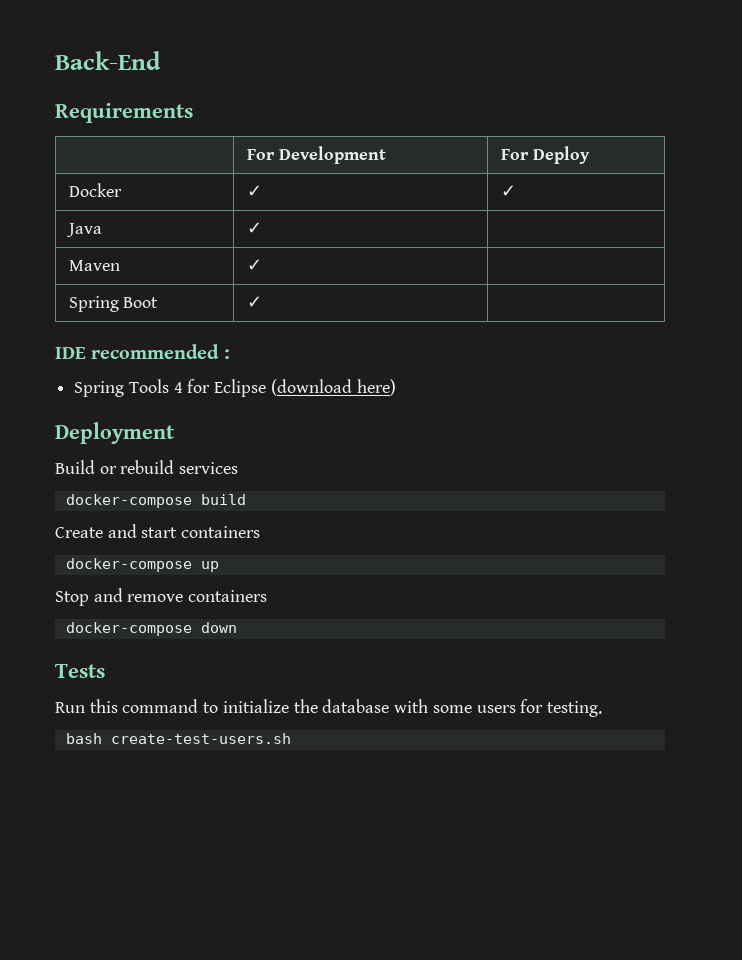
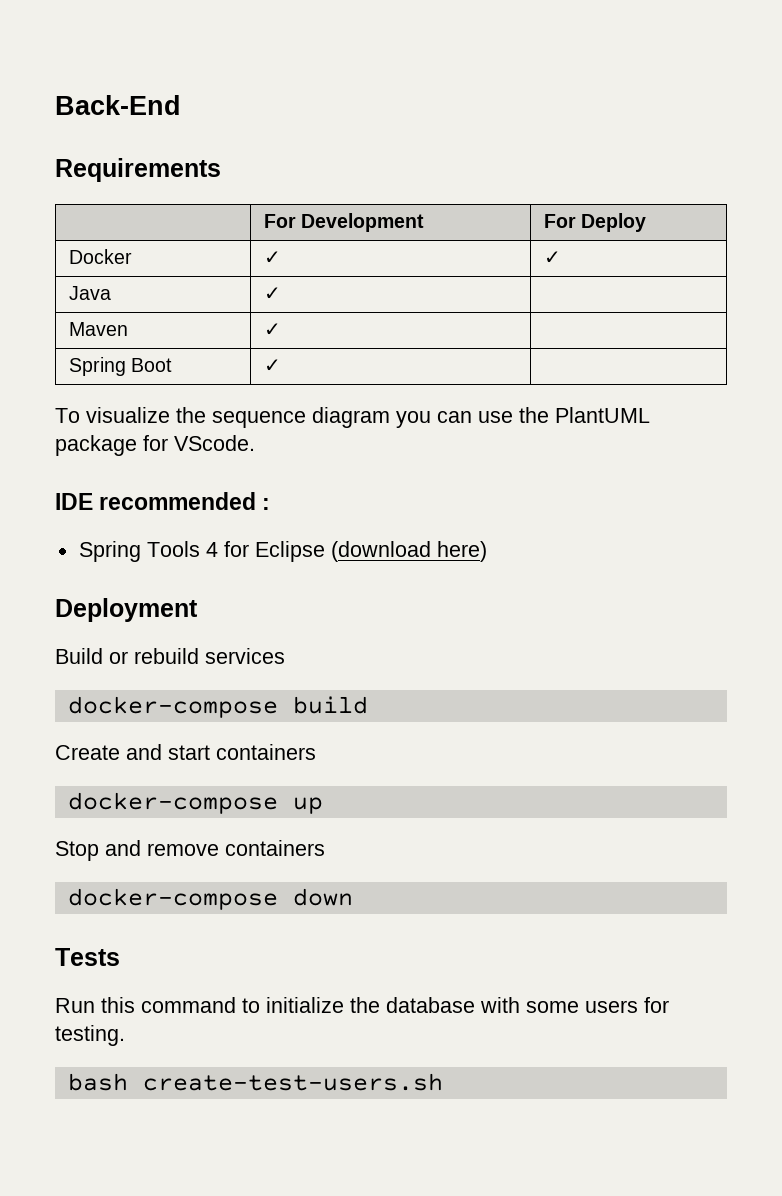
(262, 302) none -> [55,407,650,428] [55,435,255,456] // To visualize the sequence diagram you can use the PlantUML package for VScode.

